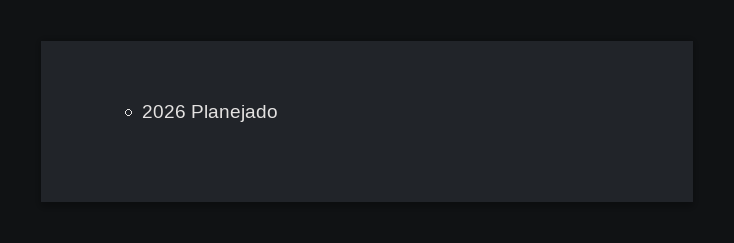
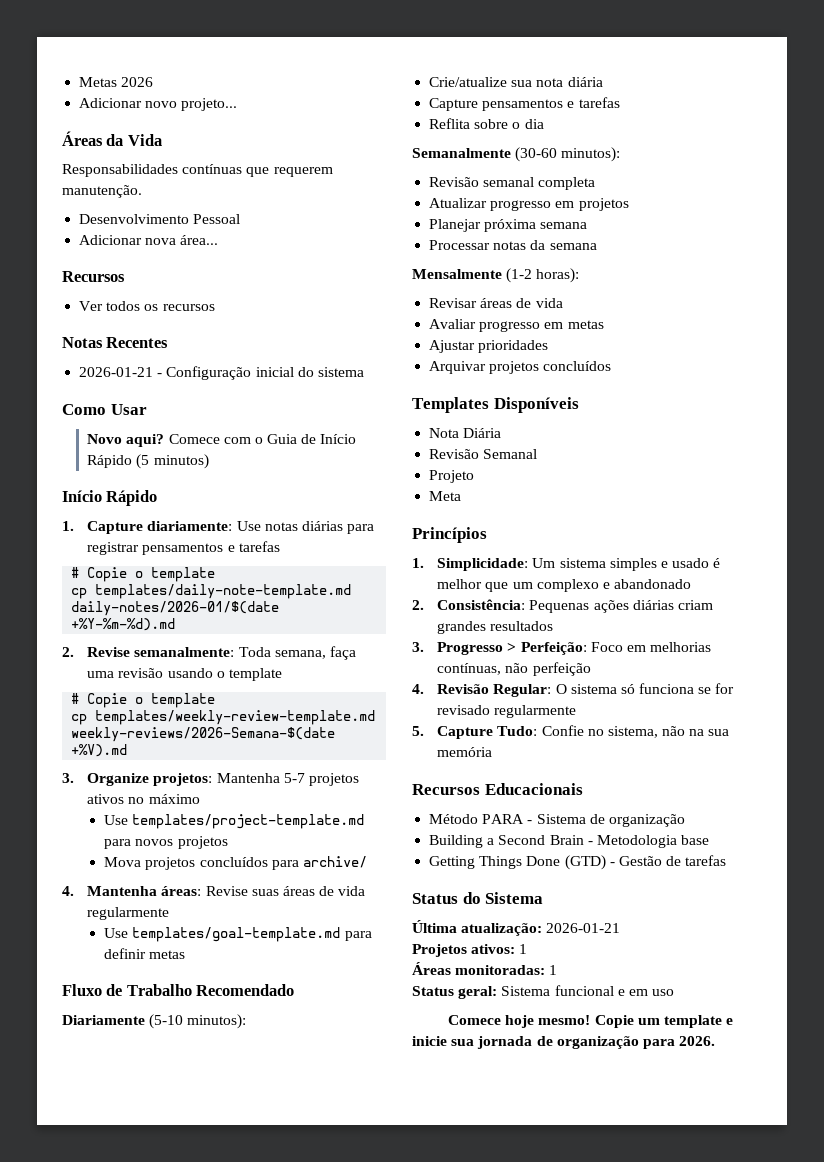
(141, 111) none -> [79,77,118,87] Metas
[191,105,279,122] Planejado -> [79,98,238,111] [62,131,162,146] [62,164,333,177] [62,185,142,198] [79,214,241,224] [79,235,219,245] [62,271,125,282] [79,301,215,311] [62,337,169,348] [79,366,364,380] [62,404,147,415] [87,434,357,447] [87,454,209,469] [62,490,158,506] [62,521,375,534] [87,541,280,555] [71,567,216,582] [71,584,352,599] [71,601,280,616] [71,618,176,631] [62,646,356,660] [87,668,282,681] [71,693,216,708] [71,710,376,725] [71,727,336,742] [71,744,128,757] [62,773,359,786] [87,794,200,804] [104,814,365,829] [104,836,228,849] [104,856,367,870] [62,886,366,896] [87,907,170,920] [104,927,372,942] [104,948,186,959] [62,984,295,996] [62,1014,247,1029] [429,77,603,87] [429,97,620,111] [429,118,544,129] [412,147,621,162] [429,177,596,190] [429,198,629,211] [429,219,588,232] [429,240,597,250] [412,268,580,283] [429,298,563,308] [429,319,604,332] [429,340,549,353] [429,361,612,374] [412,397,579,413] [429,428,502,438] [429,449,538,459] [429,470,475,483] [429,491,462,501] [412,527,487,543] [412,558,721,571] [437,579,692,592] [412,599,713,613] [437,621,554,634] [412,642,712,655] [437,662,591,676] [412,683,735,697] [437,705,577,718] [412,725,730,739] [437,747,493,757] [412,783,583,795] [429,814,685,827] [429,835,710,848] [429,855,727,870] [412,892,544,904] [412,920,621,936] [412,944,528,957] [412,962,558,975] [412,985,675,999] [448,1015,734,1028] [412,1036,716,1049] // Adicionar novo projeto... // Áreas da Vida // Responsabilidades contínuas que requerem manutenção. // Desenvolvimento Pessoal // Adicionar nova área... // Recursos // Ver todos os recursos // Notas Recentes // 2026-01-21 - Configuração inicial do sistema // Como Usar // Novo aqui? Comece com o Guia de Início Rápido (5 minutos) // Início Rápido // 1. Capture diariamente: Use notas diárias para registrar pensamentos e tarefas // # Copie o template // cp templates/daily-note-template.md daily-notes/2026-01/$(date +%Y-%m-%d).md // 2. Revise semanalmente: Toda semana, faça uma revisão usando o template // # Copie o template // cp templates/weekly-review-template.md weekly-reviews/2026-Semana-$(date +%V).md // 3. Organize projetos: Mantenha 5-7 projetos ativos no máximo // Use templates/project-template.md para novos projetos // Mova projetos concluídos para archive/ // 4. Mantenha áreas: Revise suas áreas de vida regularmente // Use templates/goal-template.md para definir metas // Fluxo de Trabalho Recomendado // Diariamente (5-10 minutos): // Crie/atualize sua nota diária // Capture pensamentos e tarefas // Reflita sobre o dia // Semanalmente (30-60 minutos): // Revisão semanal completa // Atualizar progresso em projetos // Planejar próxima semana // Processar notas da semana // Mensalmente (1-2 horas): // Revisar áreas de vida // Avaliar progresso em metas // Ajustar prioridades // Arquivar projetos concluídos // Templates Disponíveis // Nota Diária // Revisão Semanal // Projeto // Meta // Princípios // 1. Simplicidade: Um sistema simples e usado é melhor que um complexo e abandonado // 2. Consistência: Pequenas ações diárias criam grandes resultados // 3. Progresso > Perfeição: Foco em melhorias contínuas, não perfeição // 4. Revisão Regular: O sistema só funciona se for revisado regularmente // 5. Capture Tudo: Confie no sistema, não na sua memória // Recursos Educacionais // Método PARA - Sistema de organização // Building a Second Brain - Metodologia base // Getting Things Done (GTD) - Gestão de tarefas // Status do Sistema // Última atualização: 2026-01-21 // Projetos ativos: 1 // Áreas monitoradas: 1 // Status geral: Sistema funcional e em uso // Comece hoje mesmo! Copie um template e inicie sua jornada de organização para 2026.

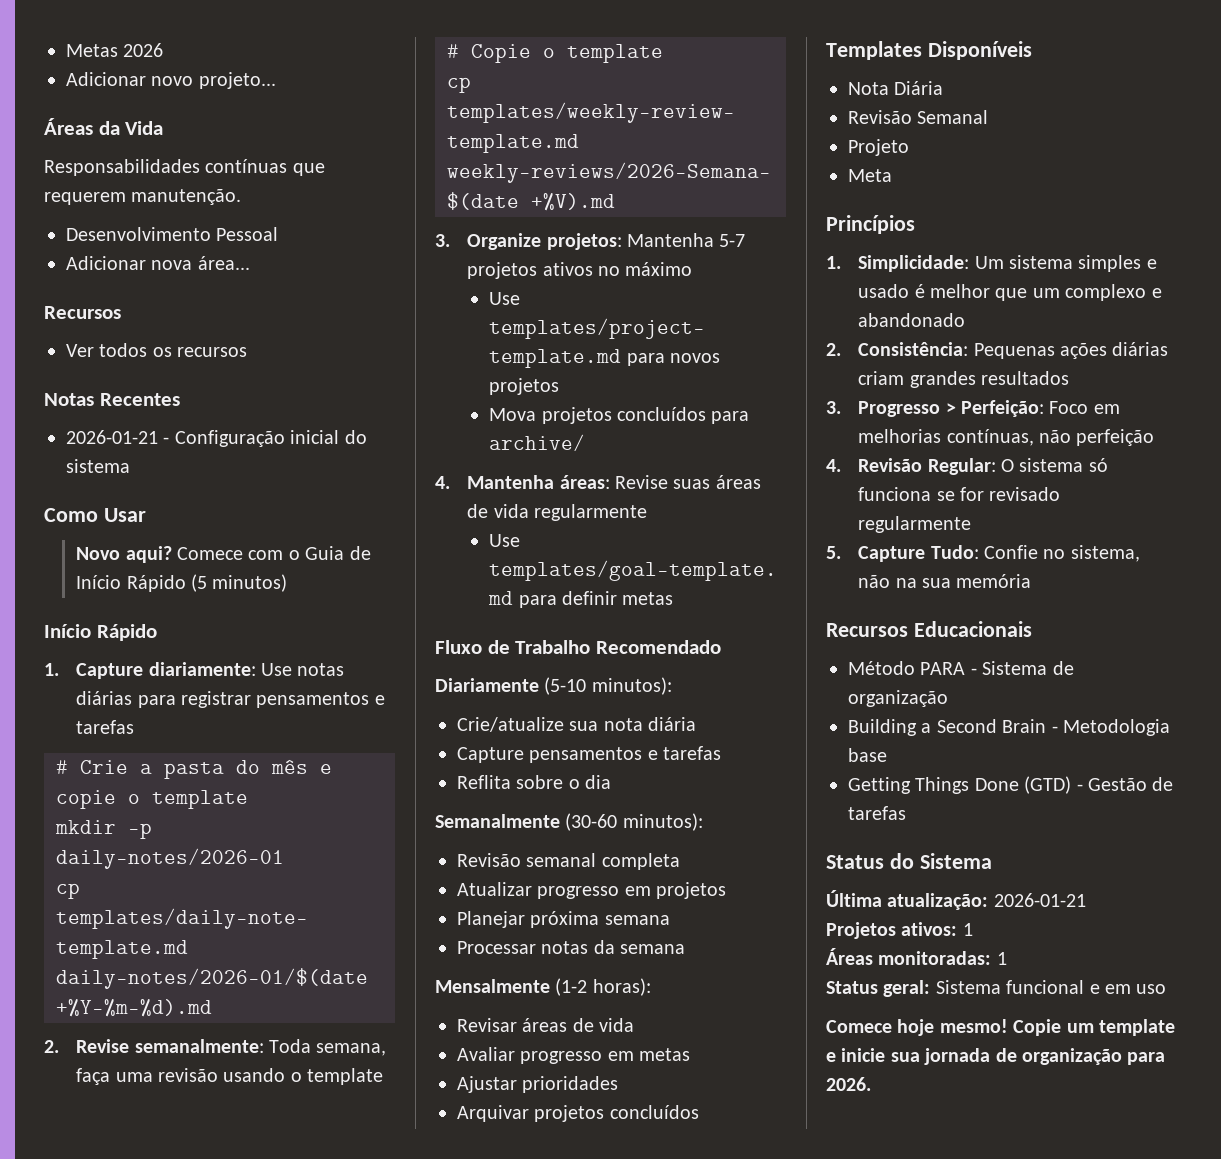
[87,567,216,582] Copie o template -> [80,759,332,779] [56,790,248,809] [55,820,152,839] [56,848,284,869] Crie a pasta do mês e copie o template // mkdir -p daily-notes/2026-01

